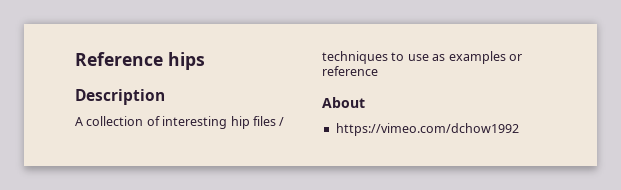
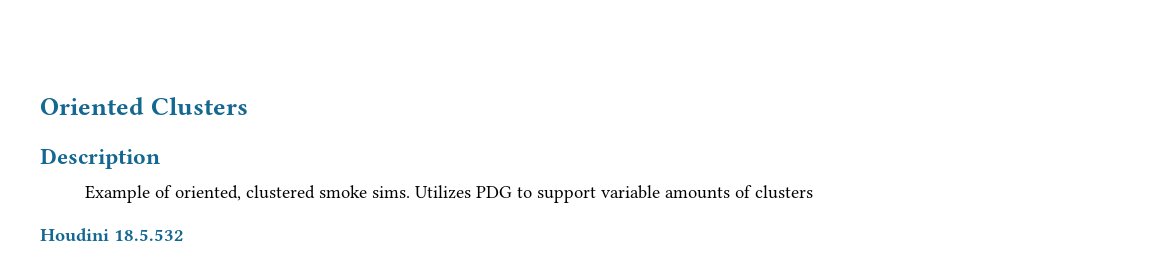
[75,52,205,70] Reference hips -> [40,97,249,115] Oriented Clusters
[75,116,285,129] [322,51,522,64] [322,66,378,76] [322,97,365,108] [335,123,519,136] A collection of interesting hip files / techniques to use as examples or reference // About // https://vimeo.com/dchow1992 -> [85,185,814,203] [40,228,184,242] Example of oriented, clustered smoke sims. Utilizes PDG to support variable amounts of clusters // Houdini 18.5.532

